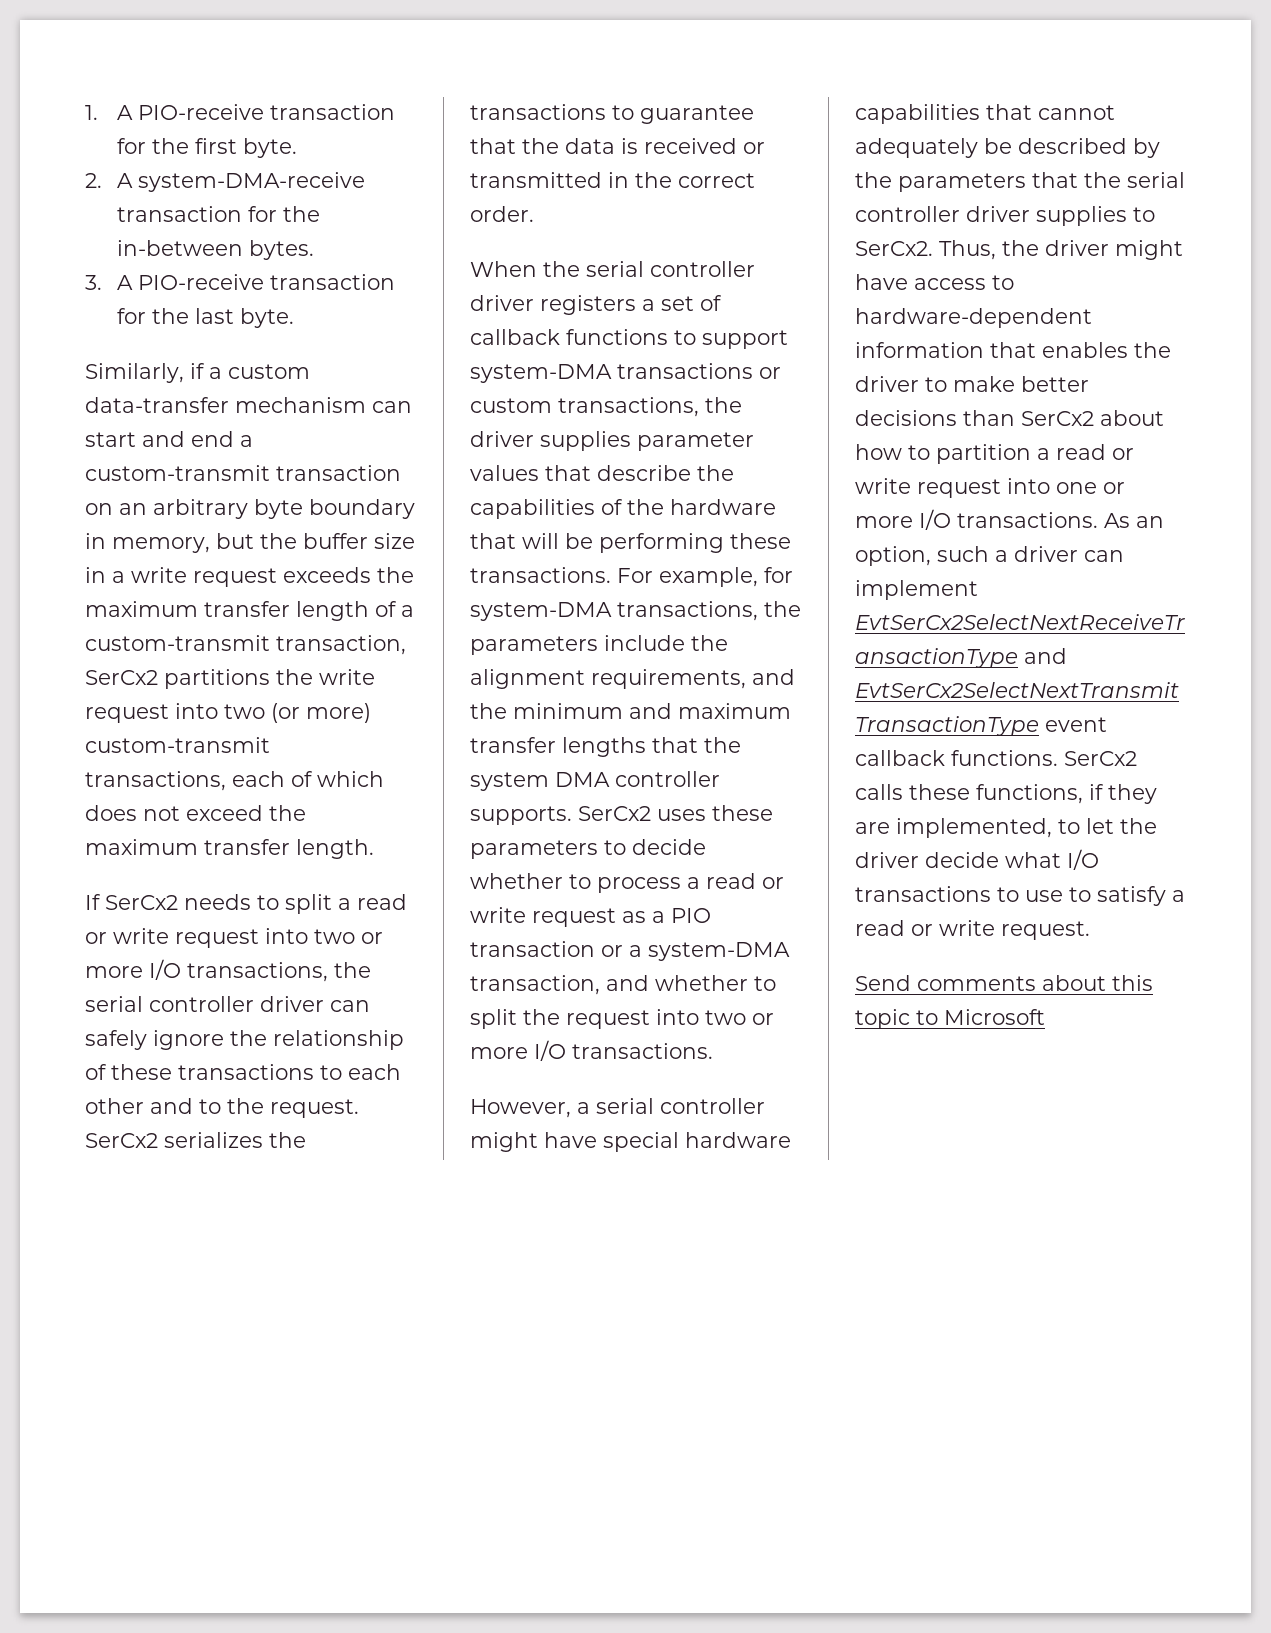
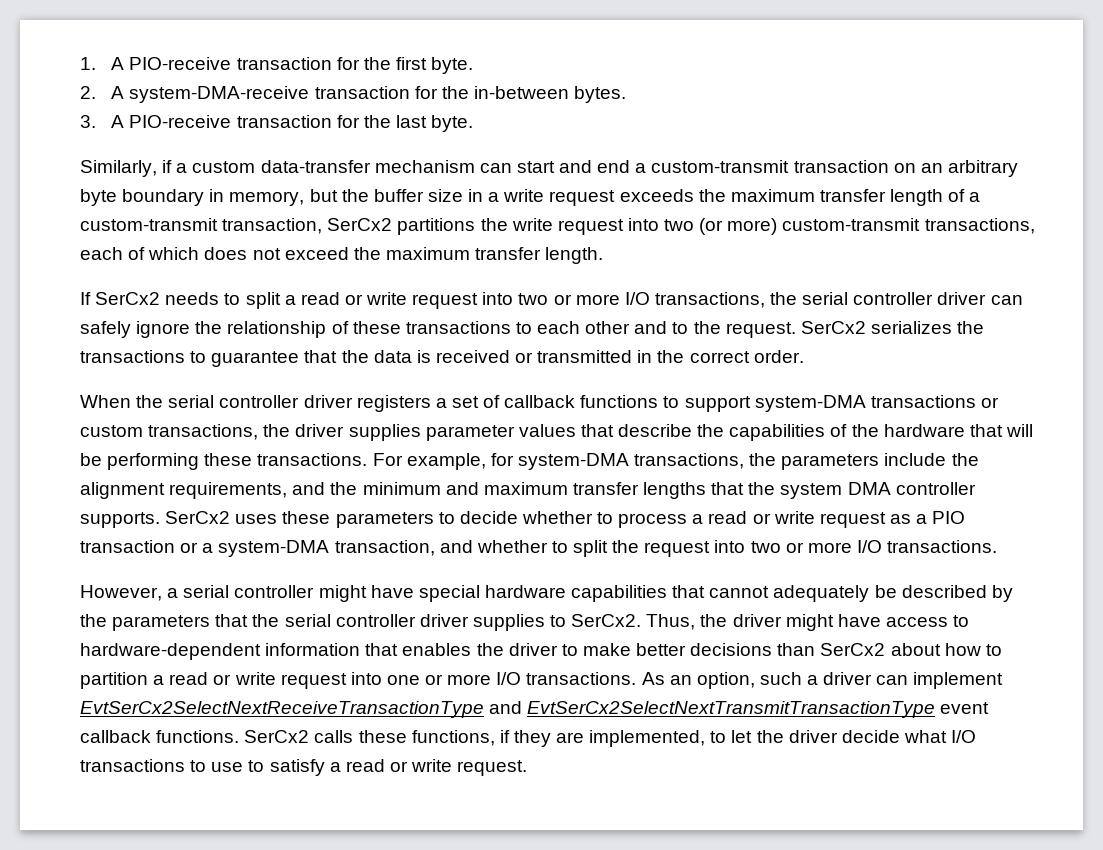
[855,975,1153,991] [855,1009,1045,1029] // Send comments about this topic to Microsoft -> (528, 768) none

